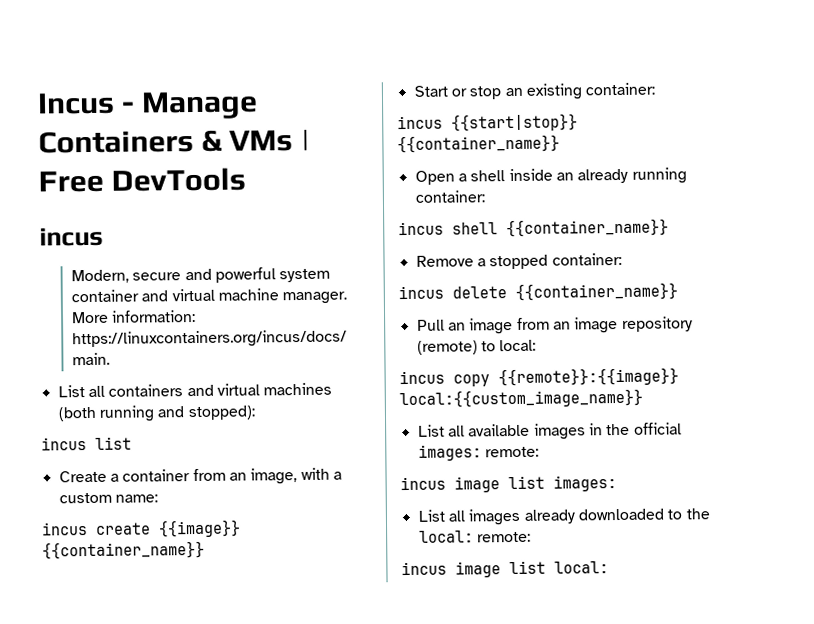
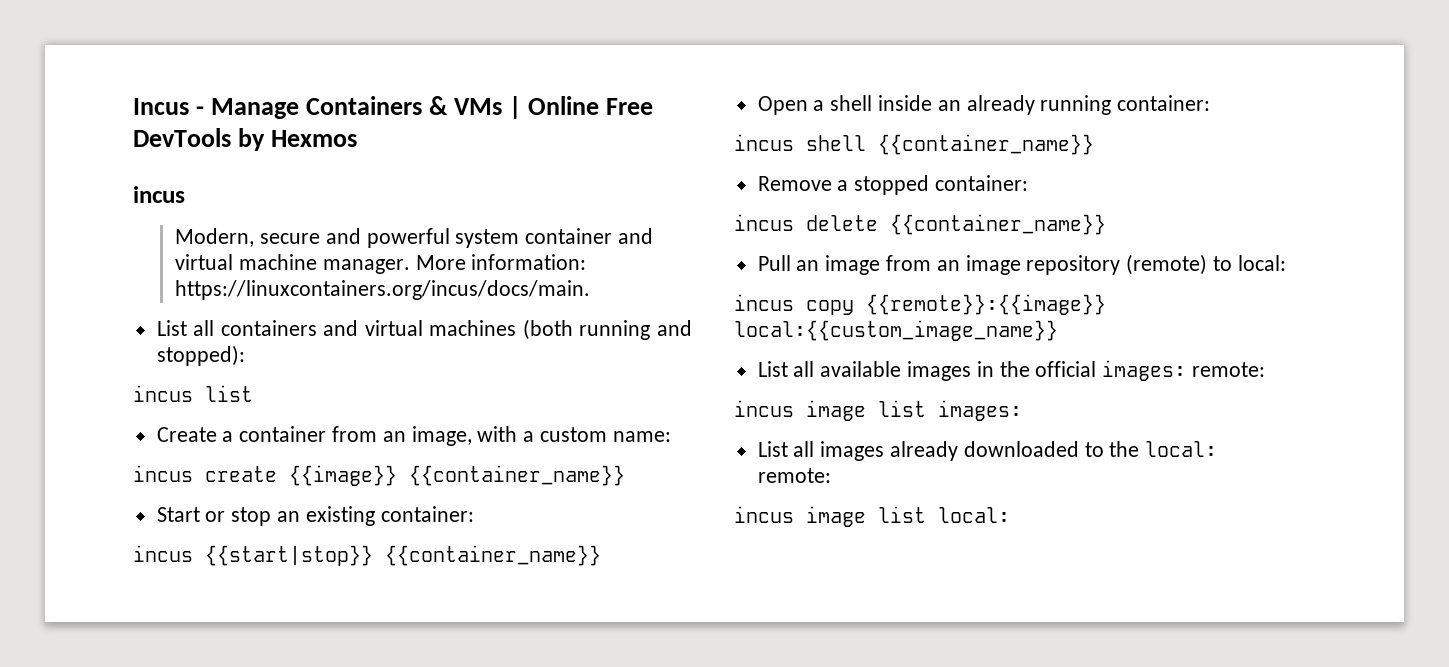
(310, 139) none -> [528,96,600,115] Online
(247, 179) none -> [238,128,358,151] by Hexmos

